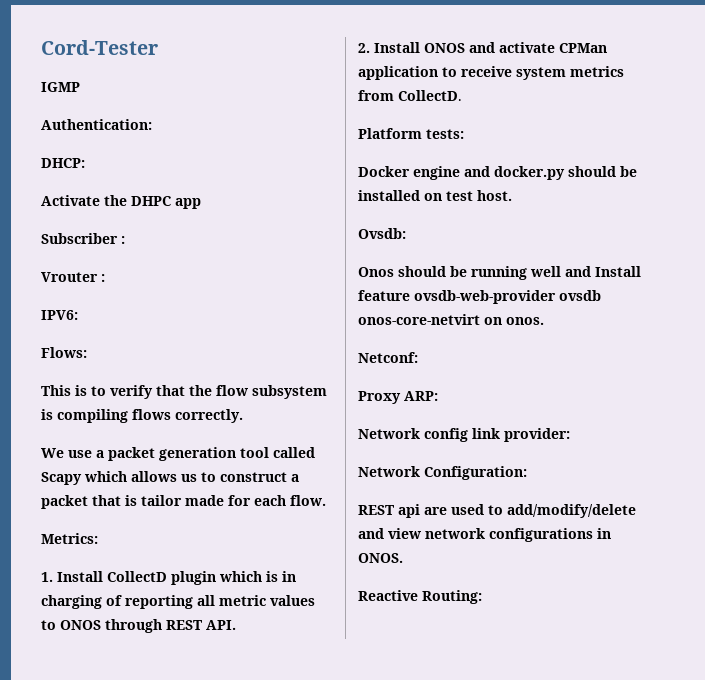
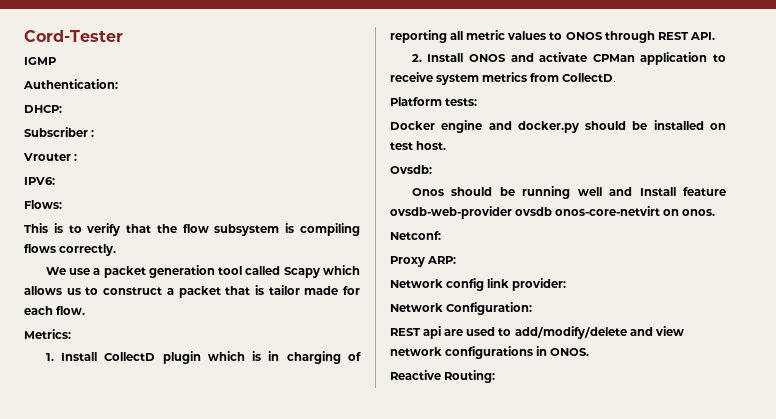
[41,195,201,209] // Activate the DHPC app -> (62, 109) none

